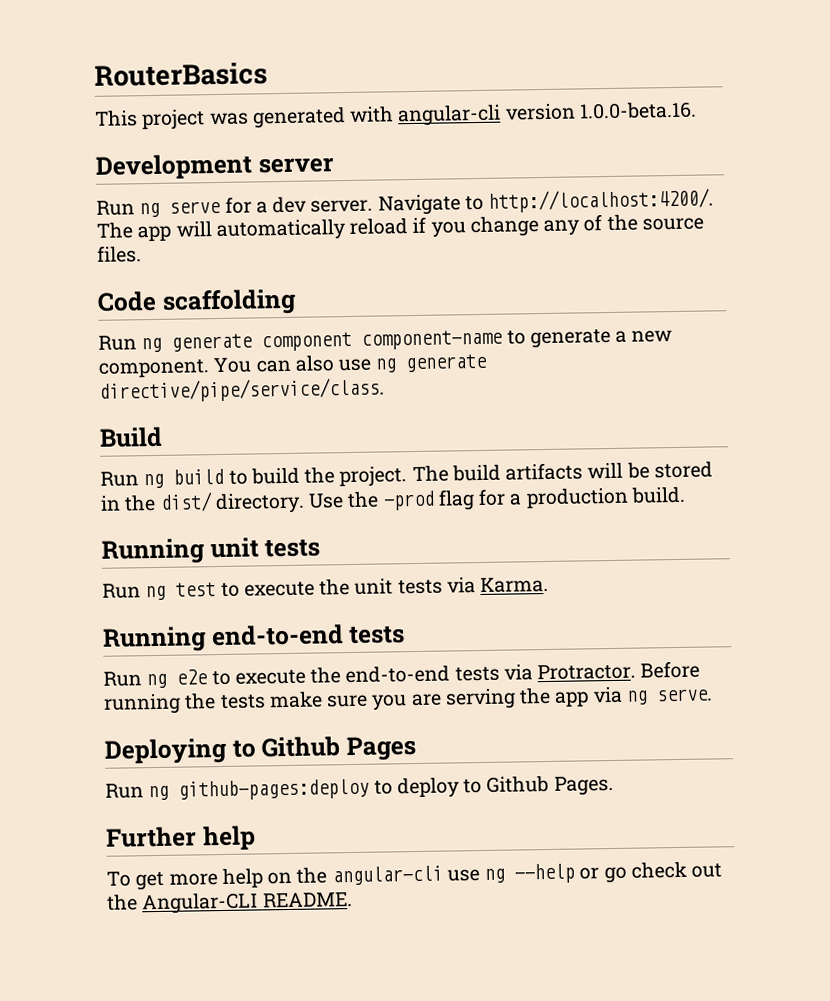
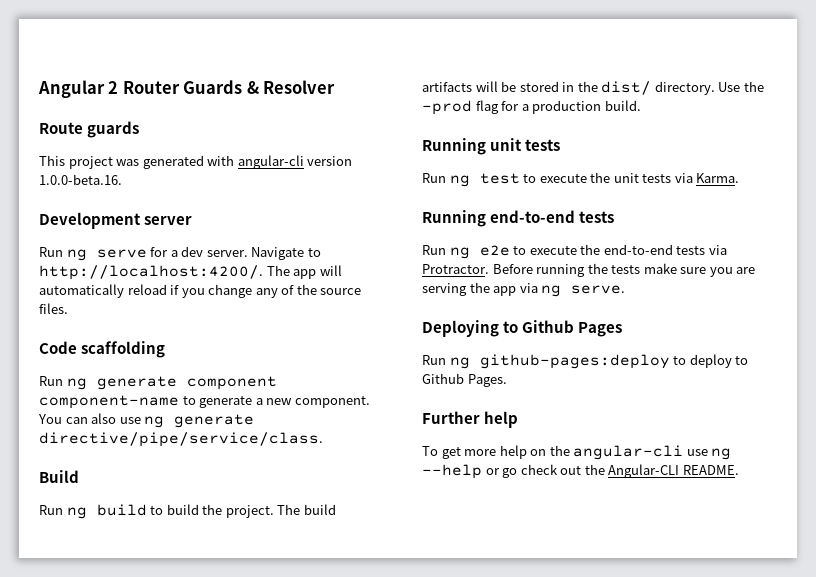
[94,62,268,87] RouterBasics -> [38,80,336,98] [39,121,140,138] Angular 2 Router Guards & Resolver // Route guards

